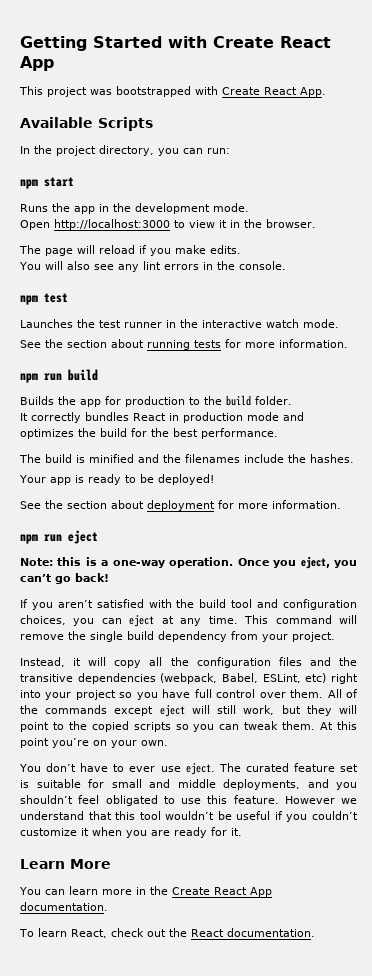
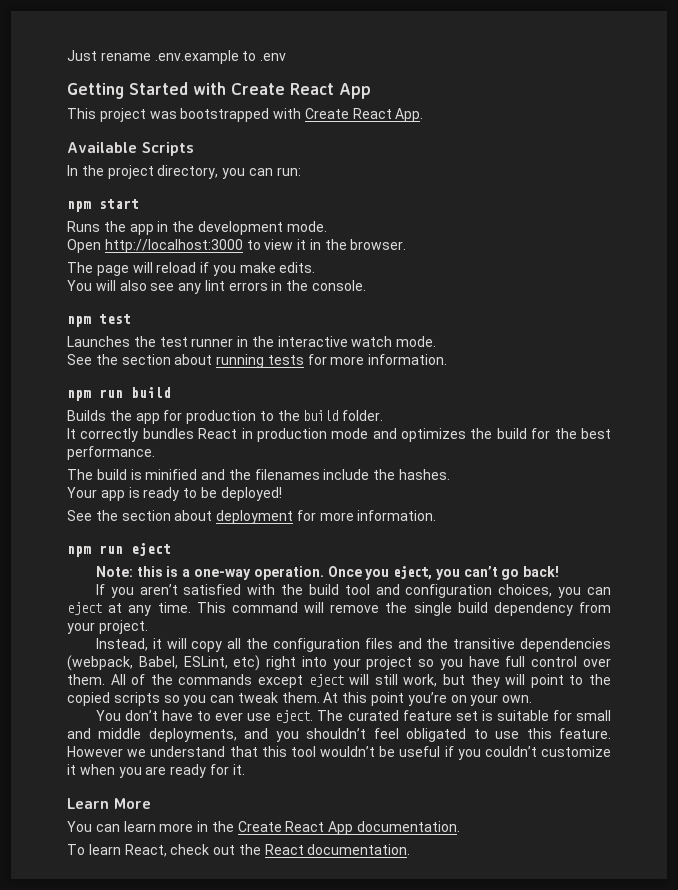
(20, 43) none -> [67,50,287,64] Just rename .env.example to .env //

